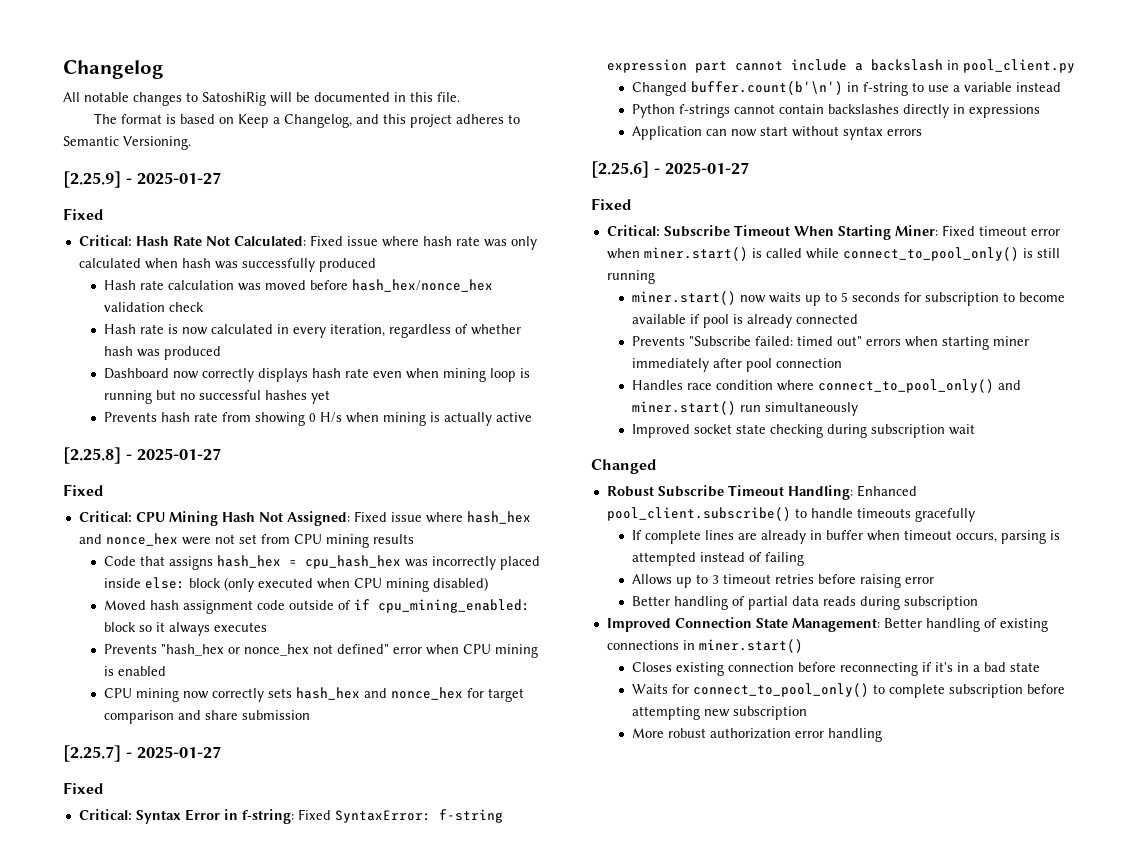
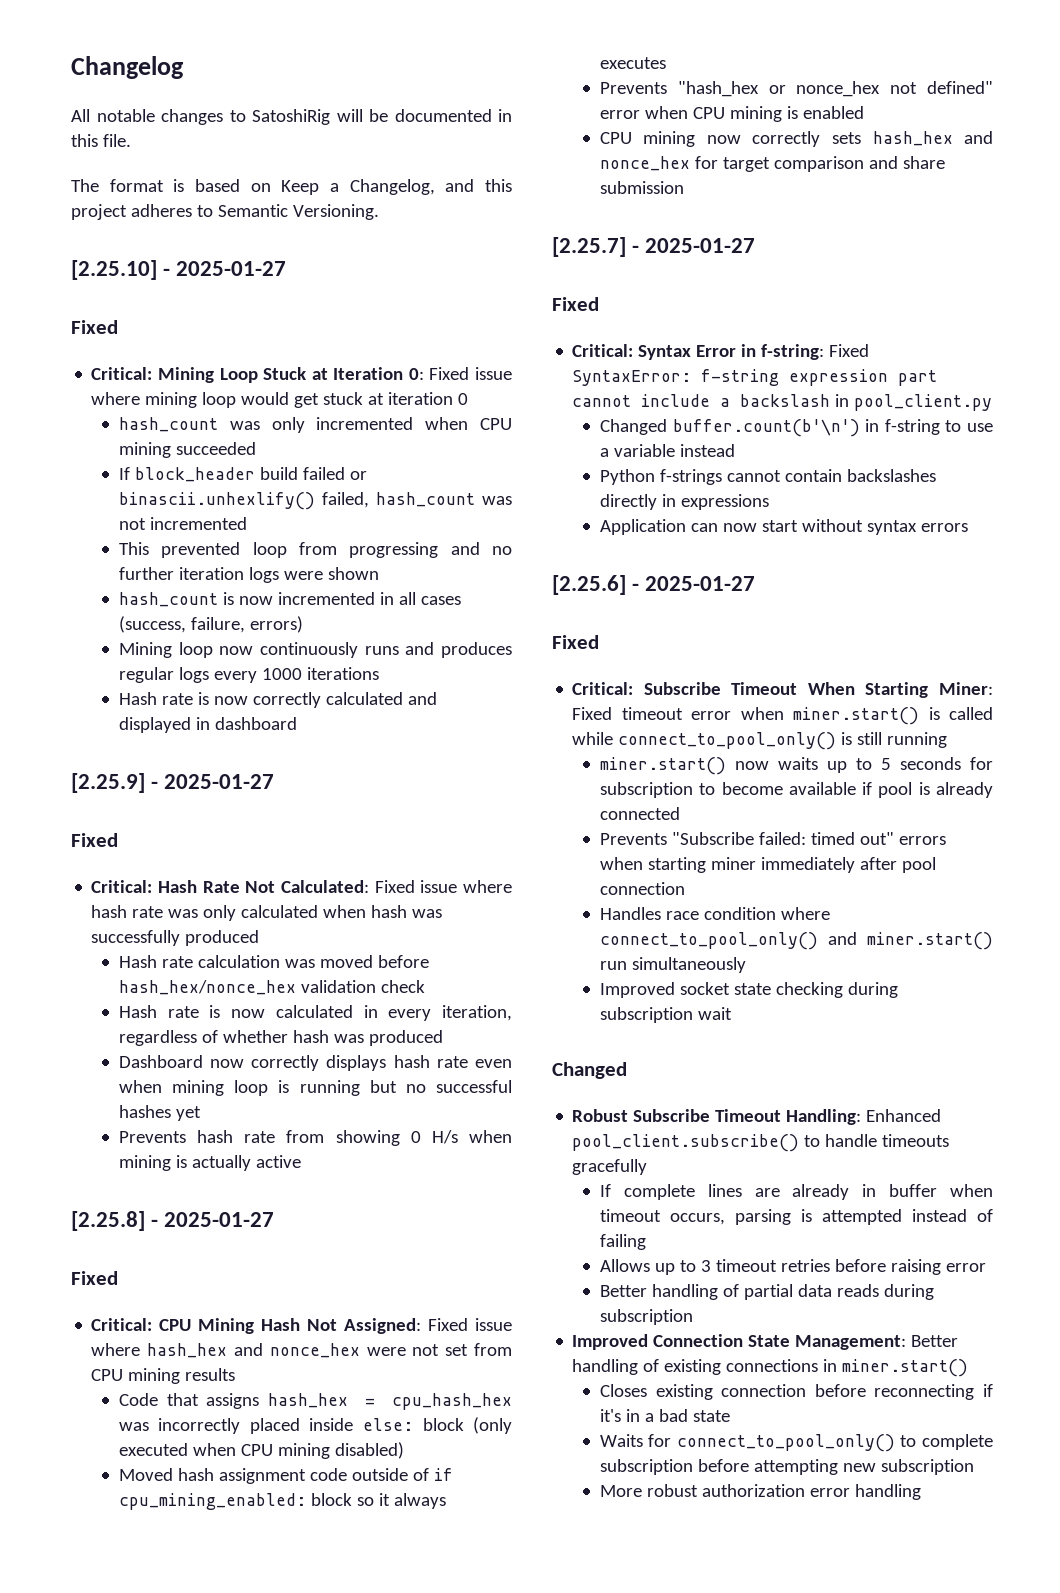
(191, 143) none -> [71,260,287,280] [71,320,118,334] [91,367,512,383] [91,392,469,408] [118,417,512,433] [118,442,256,458] [118,467,367,482] [118,492,512,510] [118,517,247,530] [118,542,512,558] [118,567,379,583] [118,592,461,607] [118,616,303,633] [118,642,512,658] [118,667,379,683] [118,692,437,708] [118,717,297,733] // [2.25.10] - 2025-01-27 // Fixed // Critical: Mining Loop Stuck at Iteration 0: Fixed issue where mining loop would get stuck at iteration 0 // hash_count was only incremented when CPU mining succeeded // If block_header build failed or binascii.unhexlify() failed, hash_count was not incremented // This prevented loop from progressing and no further iteration logs were shown // hash_count is now incremented in all cases (success, failure, errors) // Mining loop now continuously runs and produces regular logs every 1000 iterations // Hash rate is now correctly calculated and displayed in dashboard

